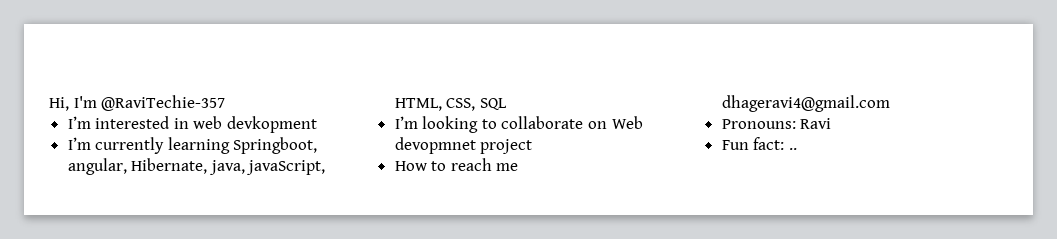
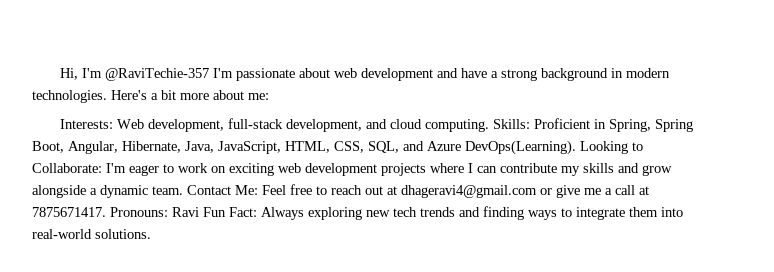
[67,116,318,133] [67,137,318,154] [67,158,326,175] [394,98,507,111] [394,116,643,133] [394,137,533,154] [394,158,519,171] [721,95,890,112] [721,118,832,129] [721,137,797,150] // I’m interested in web devkopment // I’m currently learning Springboot, angular, Hibernate, java, javaScript, HTML, CSS, SQL // I’m looking to collaborate on Web devopmnet project // How to reach me dhageravi4@gmail.com // Pronouns: Ravi // Fun fact: .. -> [212,68,670,81] [32,90,269,103] [59,118,693,132] [32,140,643,155] [32,163,672,176] [32,184,649,198] [32,206,683,220] [32,229,151,239] I'm passionate about web development and have a strong background in modern technologies. Here's a bit more about me: // Interests: Web development, full-stack development, and cloud computing. Skills: Proficient in Spring, Spring Boot, Angular, Hibernate, Java, JavaScript, HTML, CSS, SQL, and Azure DevOps(Learning). Looking to Collaborate: I'm eager to work on exciting web development projects where I can contribute my skills and grow alongside a dynamic team. Contact Me: Feel free to reach out at dhageravi4@gmail.com or give me a call at 7875671417. Pronouns: Ravi Fun Fact: Always exploring new tech trends and finding ways to integrate them into real-world solutions.

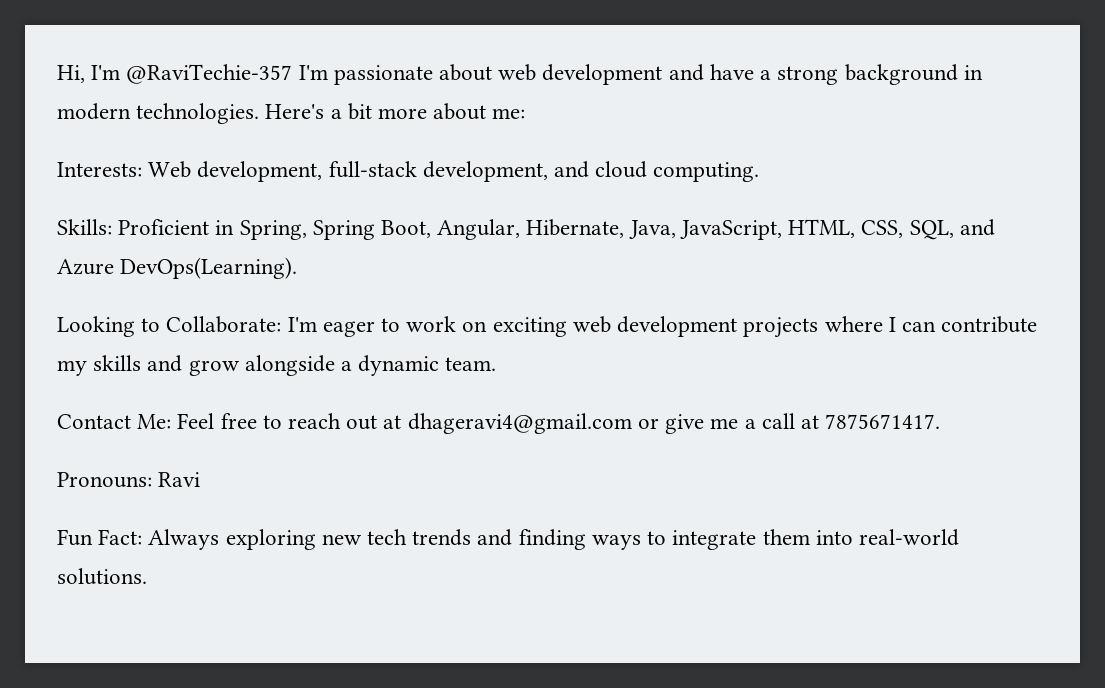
(489, 125) none -> (760, 172) //
(576, 147) none -> (298, 268) //
(183, 190) none -> (497, 364) //
(106, 212) none -> (941, 421) //
(199, 212) none -> (201, 479) //

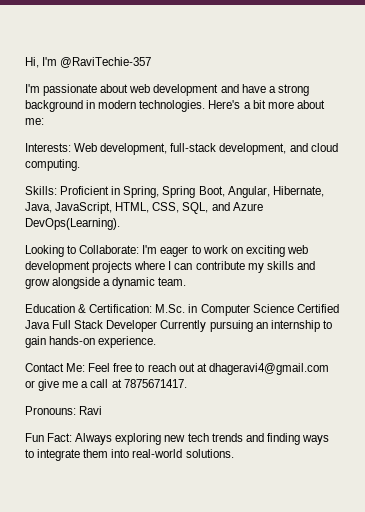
(293, 74) none -> (152, 62) //
(497, 364) none -> [25,304,339,316] [25,320,332,332] [25,336,157,348] // Education & Certification: M.Sc. in Computer Science Certified Java Full Stack Developer Currently pursuing an internship to gain hands-on experience.

